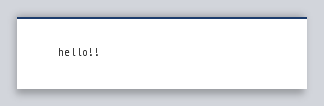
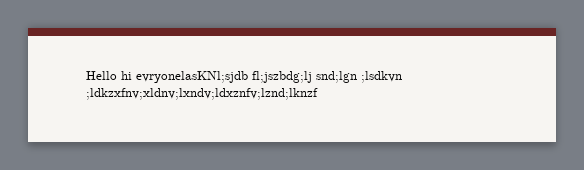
[58,48,100,56] hello!! -> [86,71,402,83] [86,88,318,100] Hello hi evryonelasKNl;sjdb fl;jszbdg;lj snd;lgn ;lsdkvn ;ldkzxfnv;xldnv;lxndv;ldxznfv;lznd;lknzf

